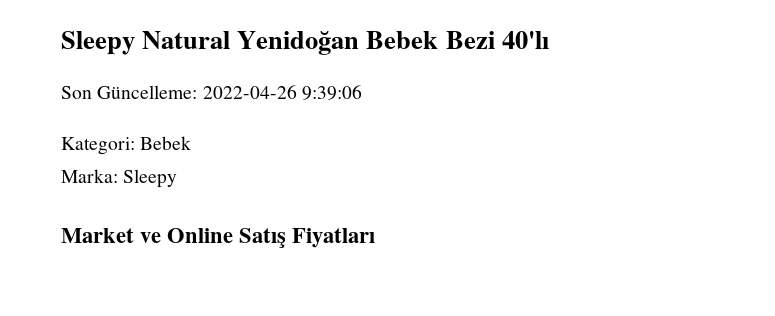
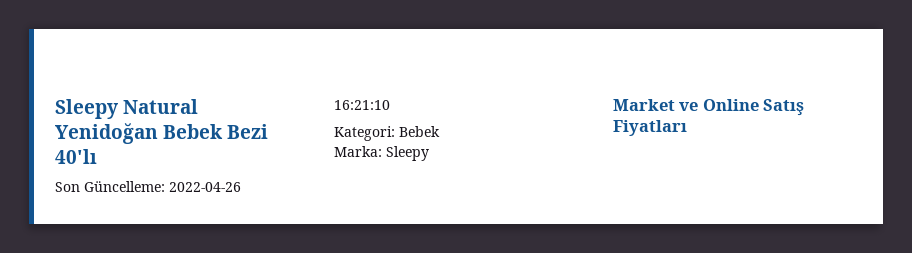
[301,85,362,100] 9:39:06 -> [334,100,390,110] 16:21:10

